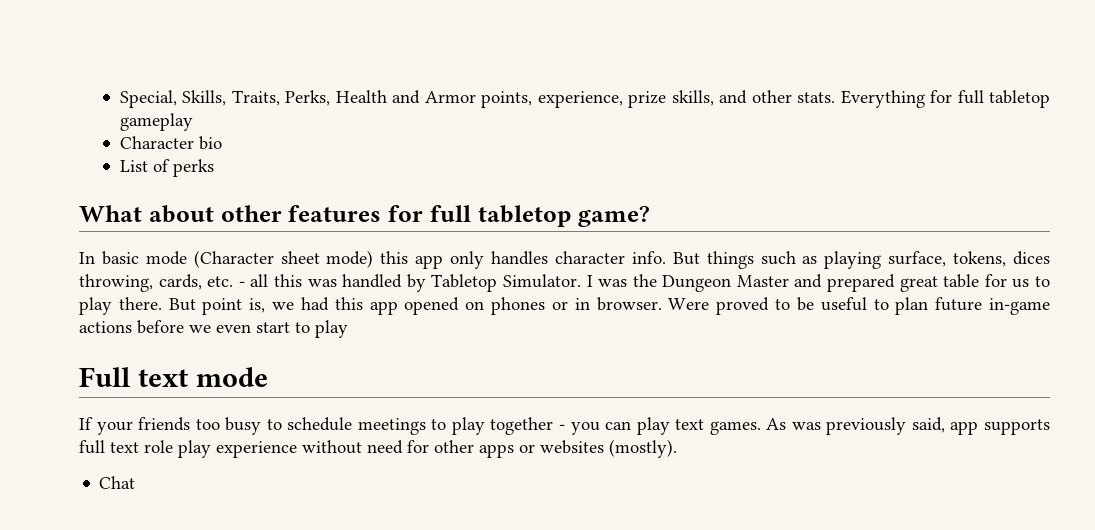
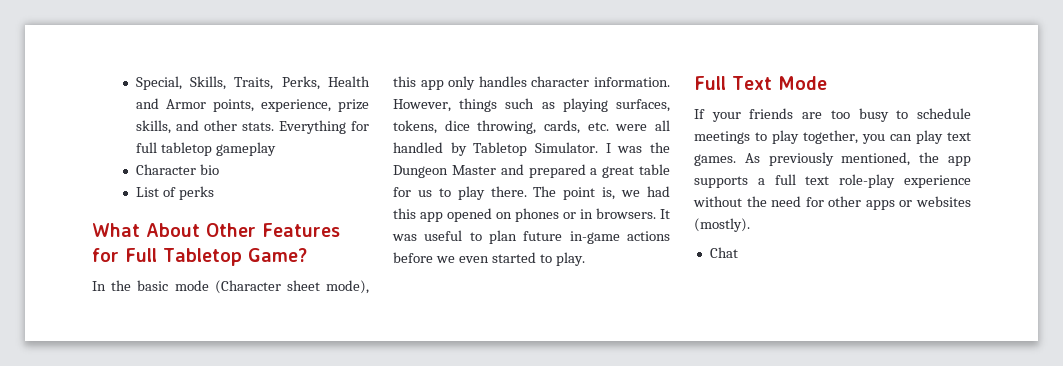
[148,205,651,227] about other features for full tabletop game? -> [146,223,340,237] [92,248,307,266] About Other Features for Full Tabletop Game?
(95, 258) none -> [111,280,132,291] the
[326,250,374,268] mode) -> [326,280,369,294] mode),
[631,251,700,265] info. But -> [594,77,670,87] [393,99,451,112] information. However,
[888,251,1051,267] [79,274,337,292] surface, tokens, dices throwing, cards, etc. - all this was -> [616,99,670,112] [393,120,670,134] surfaces, tokens, dice throwing, cards, etc. were all
(896, 283) none -> [590,168,598,175] a
[168,298,196,311] But -> [533,186,557,197] The
[596,297,814,315] browser. Were proved to be -> [596,208,670,219] [392,234,417,241] browsers. It was
[256,320,348,338] [79,367,268,387] start to play // Full text mode -> [491,252,585,266] [694,76,827,90] started to play. // Full Text Mode
(191, 424) none -> [802,112,823,119] are
[490,417,565,435] together - -> [803,130,858,144] together,
[791,417,945,435] was previously said, -> [768,152,940,166] previously mentioned, the
(1050, 427) none -> [757,178,765,185] a
[144,440,211,458] role play -> [839,174,896,188] role-play
(362, 447) none -> [746,196,767,207] the

